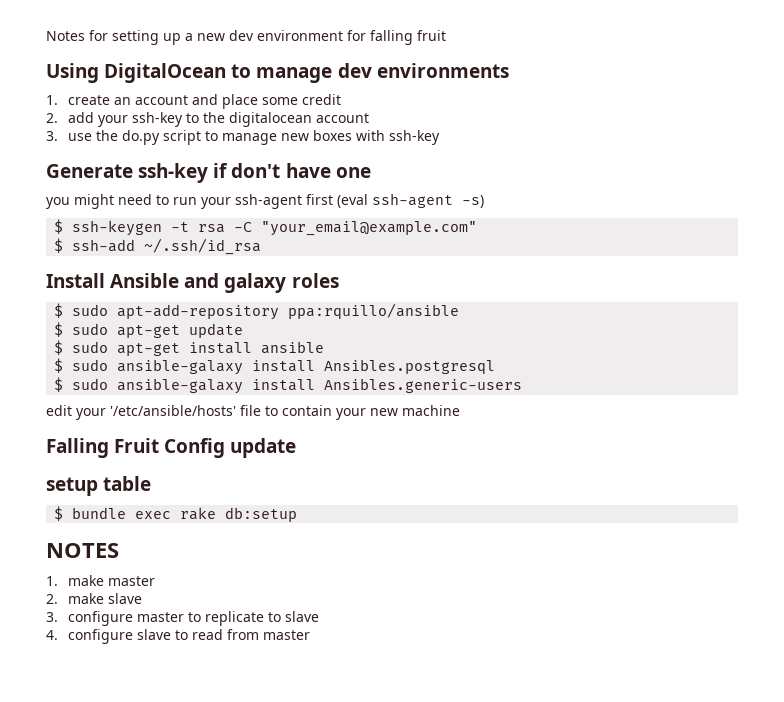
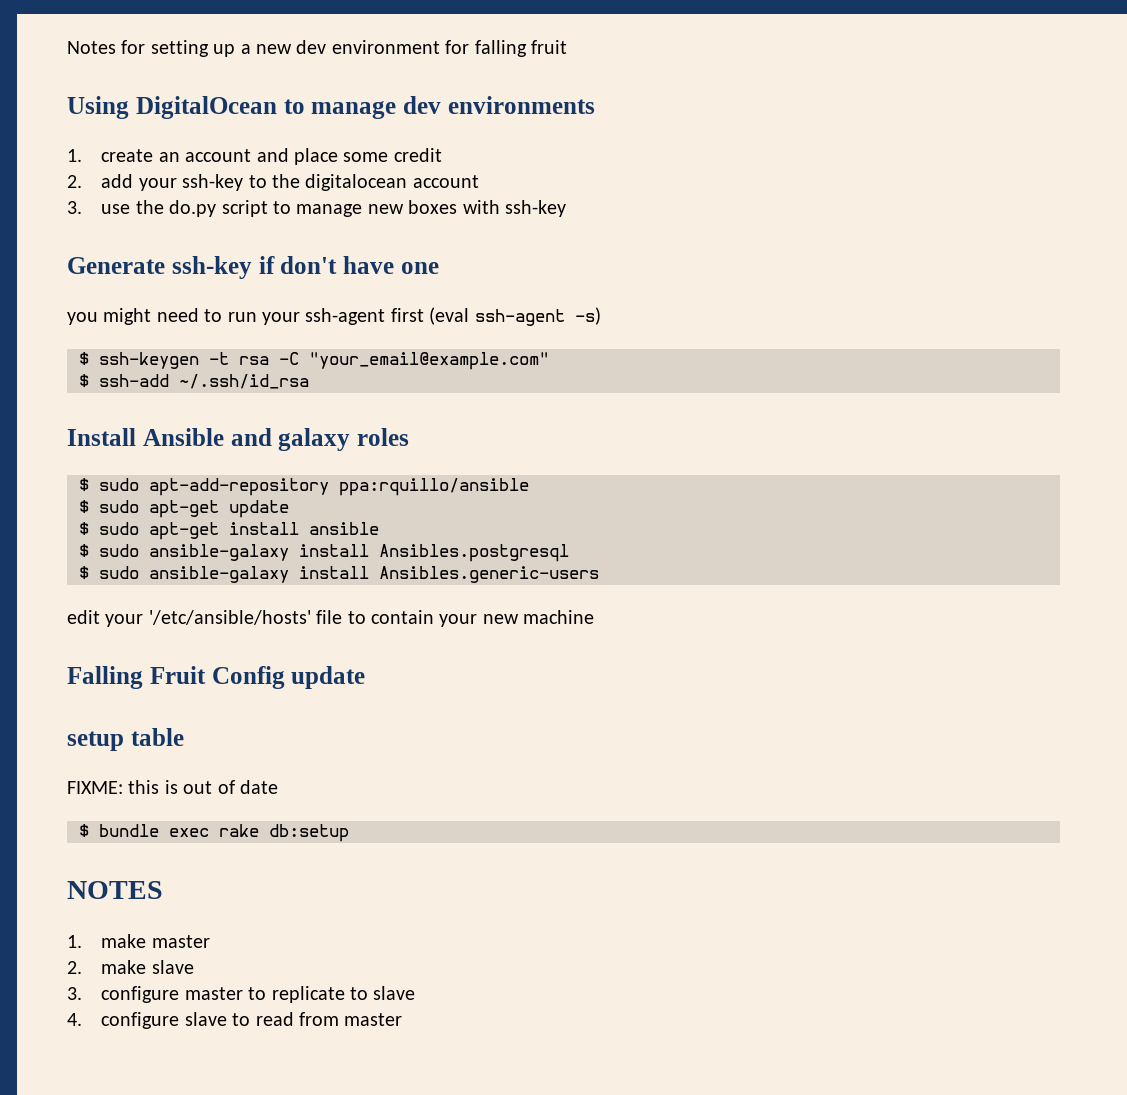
(152, 483) none -> [67,780,278,794] // FIXME: this is out of date

